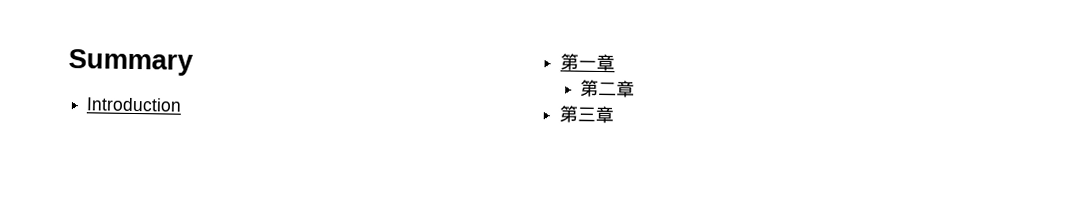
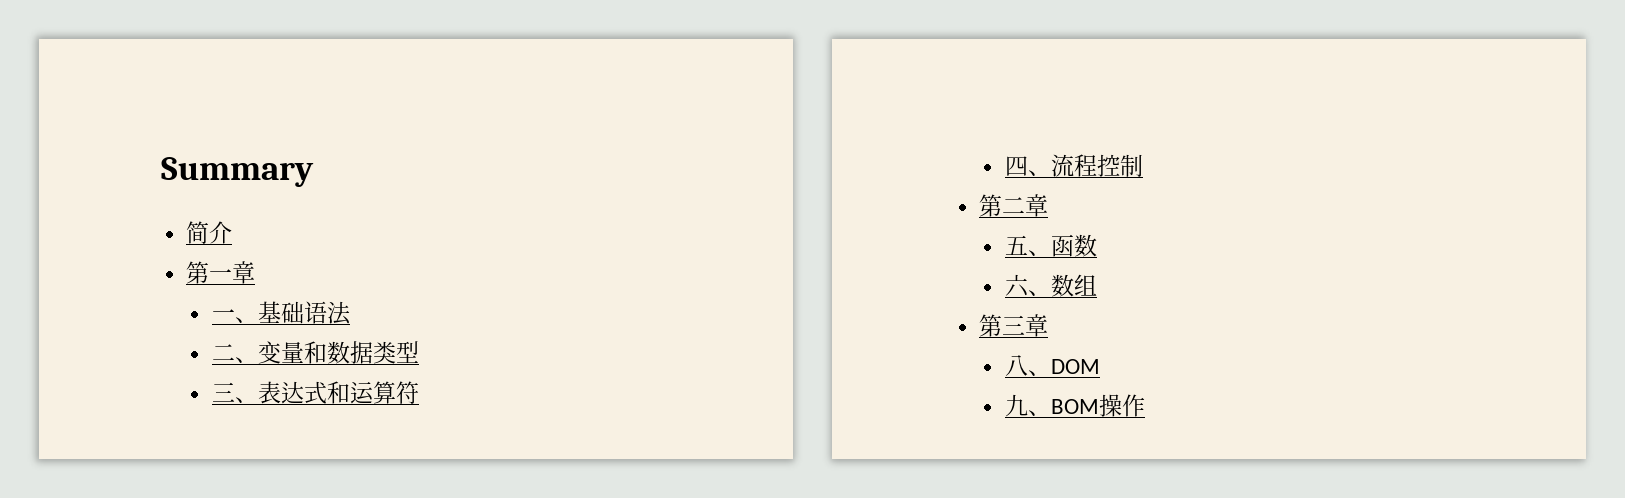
[86,97,183,112] Introduction -> [186,221,233,244] 简介
[580,79,636,98] [559,105,615,124] 第二章 // 第三章 -> [211,301,351,325] [211,341,419,364] [211,381,419,404] [1004,154,1143,177] [979,194,1049,217] [1004,234,1097,257] [1004,274,1097,297] [979,314,1049,337] [1004,355,1100,376] [1004,394,1145,417] 一、基础语法 // 二、变量和数据类型 // 三、表达式和运算符 // 四、流程控制 // 第二章 // 五、函数 // 六、数组 // 第三章 // 八、DOM // 九、BOM操作

